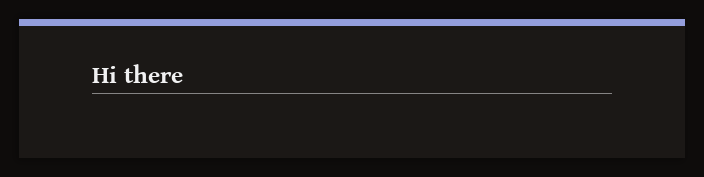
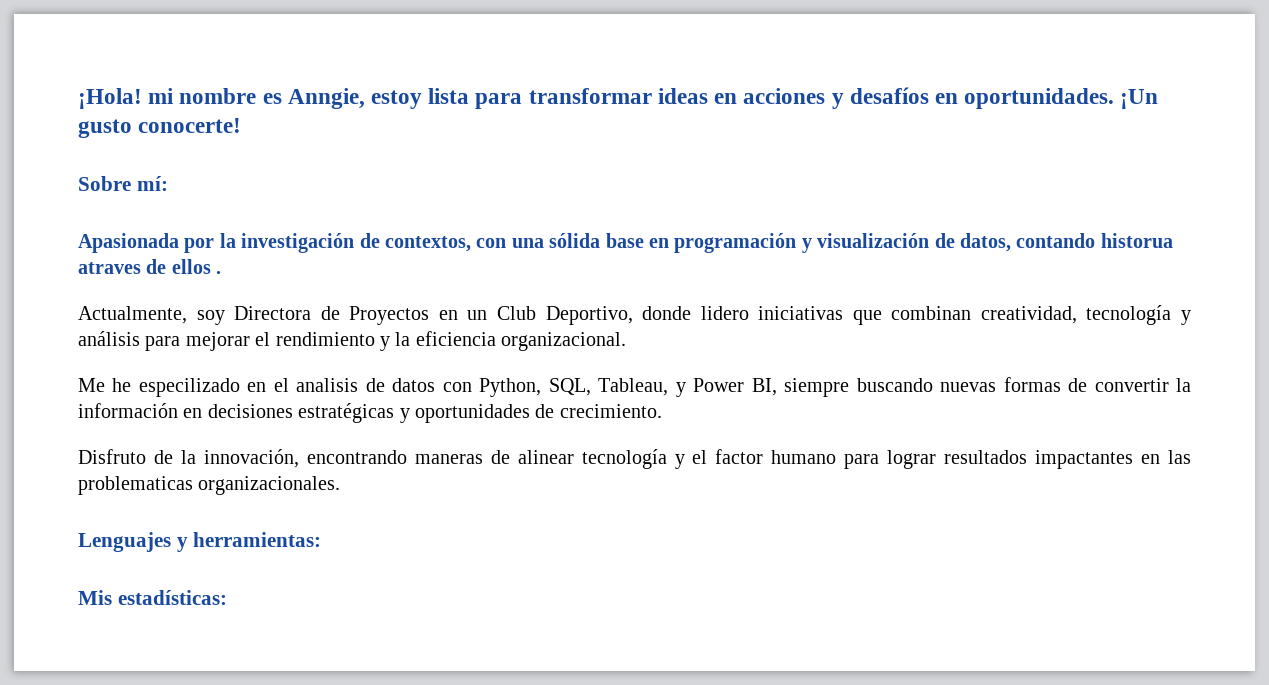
[92,64,183,83] Hi there -> [78,87,1159,109] [78,118,242,138] [78,176,168,191] [78,233,1173,253] [78,259,222,274] [78,305,1191,325] [78,331,627,351] [78,377,1191,397] [78,403,662,423] [78,449,1191,469] [78,476,341,495] [78,532,322,552] [78,590,227,605] ¡Hola! mi nombre es Anngie, estoy lista para transformar ideas en acciones y desafíos en oportunidades. ¡Un gusto conocerte! // Sobre mí: // Apasionada por la investigación de contextos, con una sólida base en programación y visualización de datos, contando historua atraves de ellos . // Actualmente, soy Directora de Proyectos en un Club Deportivo, donde lidero iniciativas que combinan creatividad, tecnología y análisis para mejorar el rendimiento y la eficiencia organizacional. // Me he especilizado en el analisis de datos con Python, SQL, Tableau, y Power BI, siempre buscando nuevas formas de convertir la información en decisiones estratégicas y oportunidades de crecimiento. // Disfruto de la innovación, encontrando maneras de alinear tecnología y el factor humano para lograr resultados impactantes en las problematicas organizacionales. // Lenguajes y herramientas: // Mis estadísticas:

